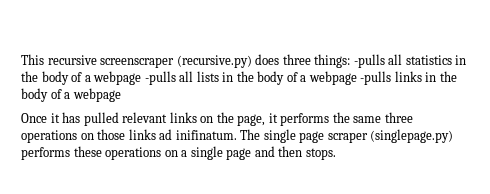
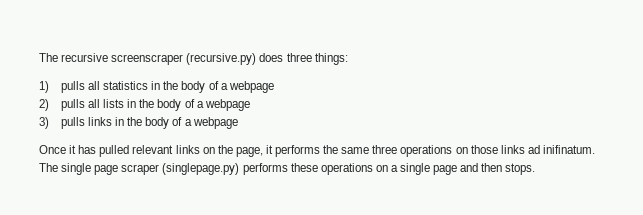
[21,54,44,65] This -> [39,53,58,62] The
[353,54,385,68] -pulls -> [39,81,85,93] // 1) pulls
[144,71,176,85] -pulls -> [39,99,85,111] // 2) pulls
[360,71,392,85] -pulls -> [39,117,85,129] // 3) pulls

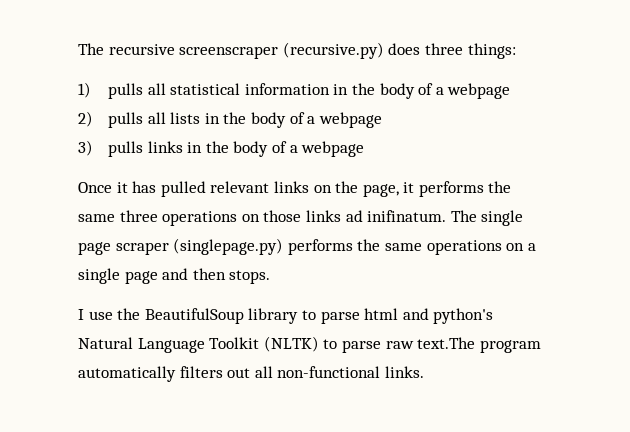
[103,81,149,90] statistics -> [170,83,330,95] statistical information
[290,163,318,172] these -> [357,239,422,251] the same
(536, 169) none -> [78,308,494,324] [78,336,541,353] [78,366,424,382] // I use the BeautifulSoup library to parse html and python's Natural Language Toolkit (NLTK) to parse raw text.The program automatically filters out all non-functional links.

